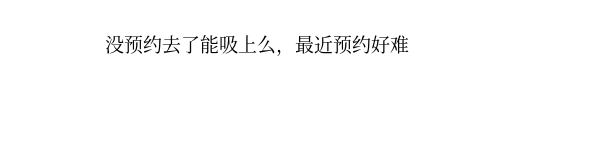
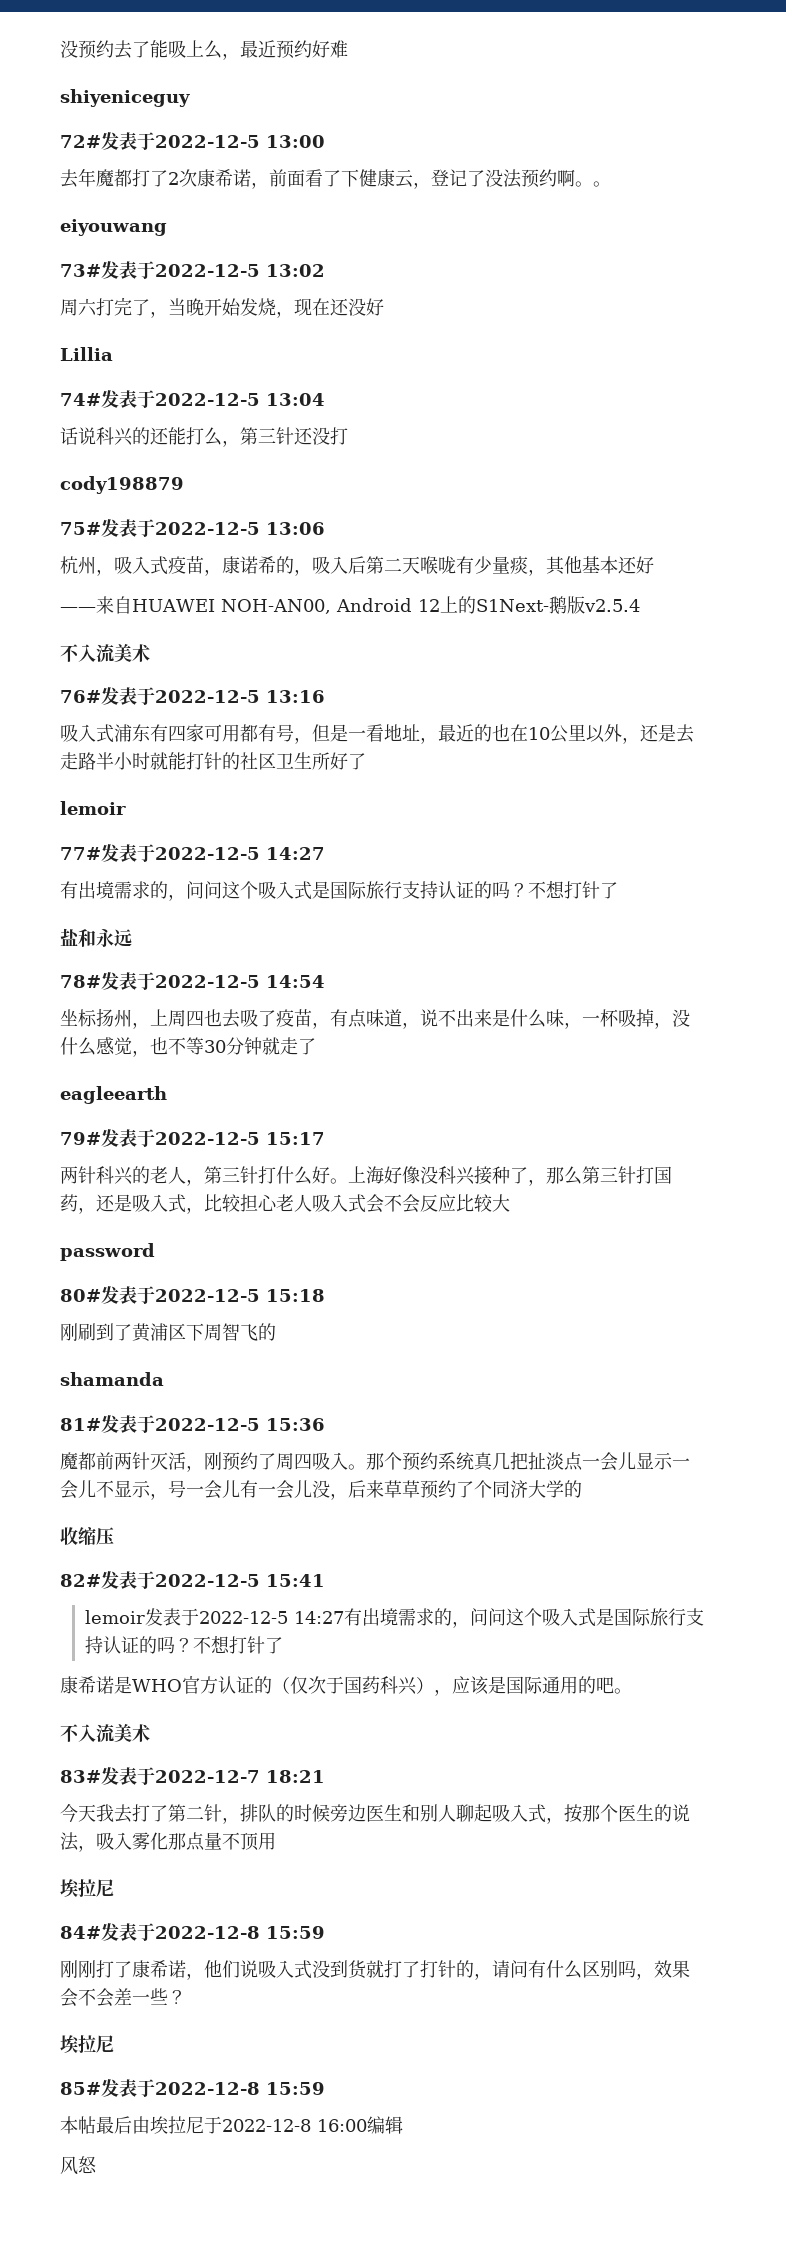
(409, 44) none -> [60,89,190,107] [60,132,325,150] [60,168,611,189] [60,219,167,236] [60,261,325,279] [60,297,384,318] [60,347,113,361] [60,390,325,408] [60,427,348,447] [60,476,184,494] [60,519,325,537] [60,556,654,576] [60,596,640,615] [60,643,150,662] [60,687,325,705] [60,724,694,744] [60,752,366,770] [60,801,126,815] [60,844,325,862] [60,880,618,901] [60,928,132,947] [60,972,325,990] [60,1008,690,1029] [60,1037,316,1057] [60,1086,167,1104] [60,1129,325,1147] [60,1166,672,1186] [60,1194,510,1214] [60,1243,155,1261] [60,1286,325,1304] [60,1323,276,1342] [60,1372,164,1386] [60,1415,325,1433] [60,1452,690,1472] [60,1480,582,1500] [60,1527,114,1545] [60,1571,325,1589] [84,1608,704,1628] [84,1635,283,1654] [60,1676,632,1696] [60,1723,150,1742] [60,1767,325,1785] [60,1804,690,1824] [60,1832,276,1852] [60,1879,114,1897] [60,1923,325,1941] [60,1960,690,1980] [60,1988,186,2007] [60,2035,114,2053] [60,2079,325,2097] [60,2116,403,2134] [60,2156,97,2175] // shiyeniceguy // 72#发表于2022-12-5 13:00 // 去年魔都打了2次康希诺，前面看了下健康云，登记了没法预约啊。。 // eiyouwang // 73#发表于2022-12-5 13:02 // 周六打完了，当晚开始发烧，现在还没好 // Lillia // 74#发表于2022-12-5 13:04 // 话说科兴的还能打么，第三针还没打 // cody198879 // 75#发表于2022-12-5 13:06 // 杭州，吸入式疫苗，康诺希的，吸入后第二天喉咙有少量痰，其他基本还好 // ——来自HUAWEI NOH-AN00, Android 12上的S1Next-鹅版v2.5.4 // 不入流美术 // 76#发表于2022-12-5 13:16 // 吸入式浦东有四家可用都有号，但是一看地址，最近的也在10公里以外，还是去走路半小时就能打针的社区卫生所好了 // lemoir // 77#发表于2022-12-5 14:27 // 有出境需求的，问问这个吸入式是国际旅行支持认证的吗？不想打针了 // 盐和永远 // 78#发表于2022-12-5 14:54 // 坐标扬州，上周四也去吸了疫苗，有点味道，说不出来是什么味，一杯吸掉，没什么感觉，也不等30分钟就走了 // eagleearth // 79#发表于2022-12-5 15:17 // 两针科兴的老人，第三针打什么好。上海好像没科兴接种了，那么第三针打国药，还是吸入式，比较担心老人吸入式会不会反应比较大 // password // 80#发表于2022-12-5 15:18 // 刚刷到了黄浦区下周智飞的 // shamanda // 81#发表于2022-12-5 15:36 // 魔都前两针灭活，刚预约了周四吸入。那个预约系统真几把扯淡点一会儿显示一会儿不显示，号一会儿有一会儿没，后来草草预约了个同济大学的 // 收缩压 // 82#发表于2022-12-5 15:41 // lemoir发表于2022-12-5 14:27有出境需求的，问问这个吸入式是国际旅行支持认证的吗？不想打针了 // 康希诺是WHO官方认证的（仅次于国药科兴），应该是国际通用的吧。 // 不入流美术 // 83#发表于2022-12-7 18:21 // 今天我去打了第二针，排队的时候旁边医生和别人聊起吸入式，按那个医生的说法，吸入雾化那点量不顶用 // 埃拉尼 // 84#发表于2022-12-8 15:59 // 刚刚打了康希诺，他们说吸入式没到货就打了打针的，请问有什么区别吗，效果会不会差一些？ // 埃拉尼 // 85#发表于2022-12-8 15:59 // 本帖最后由埃拉尼于2022-12-8 16:00编辑 // 风怒

